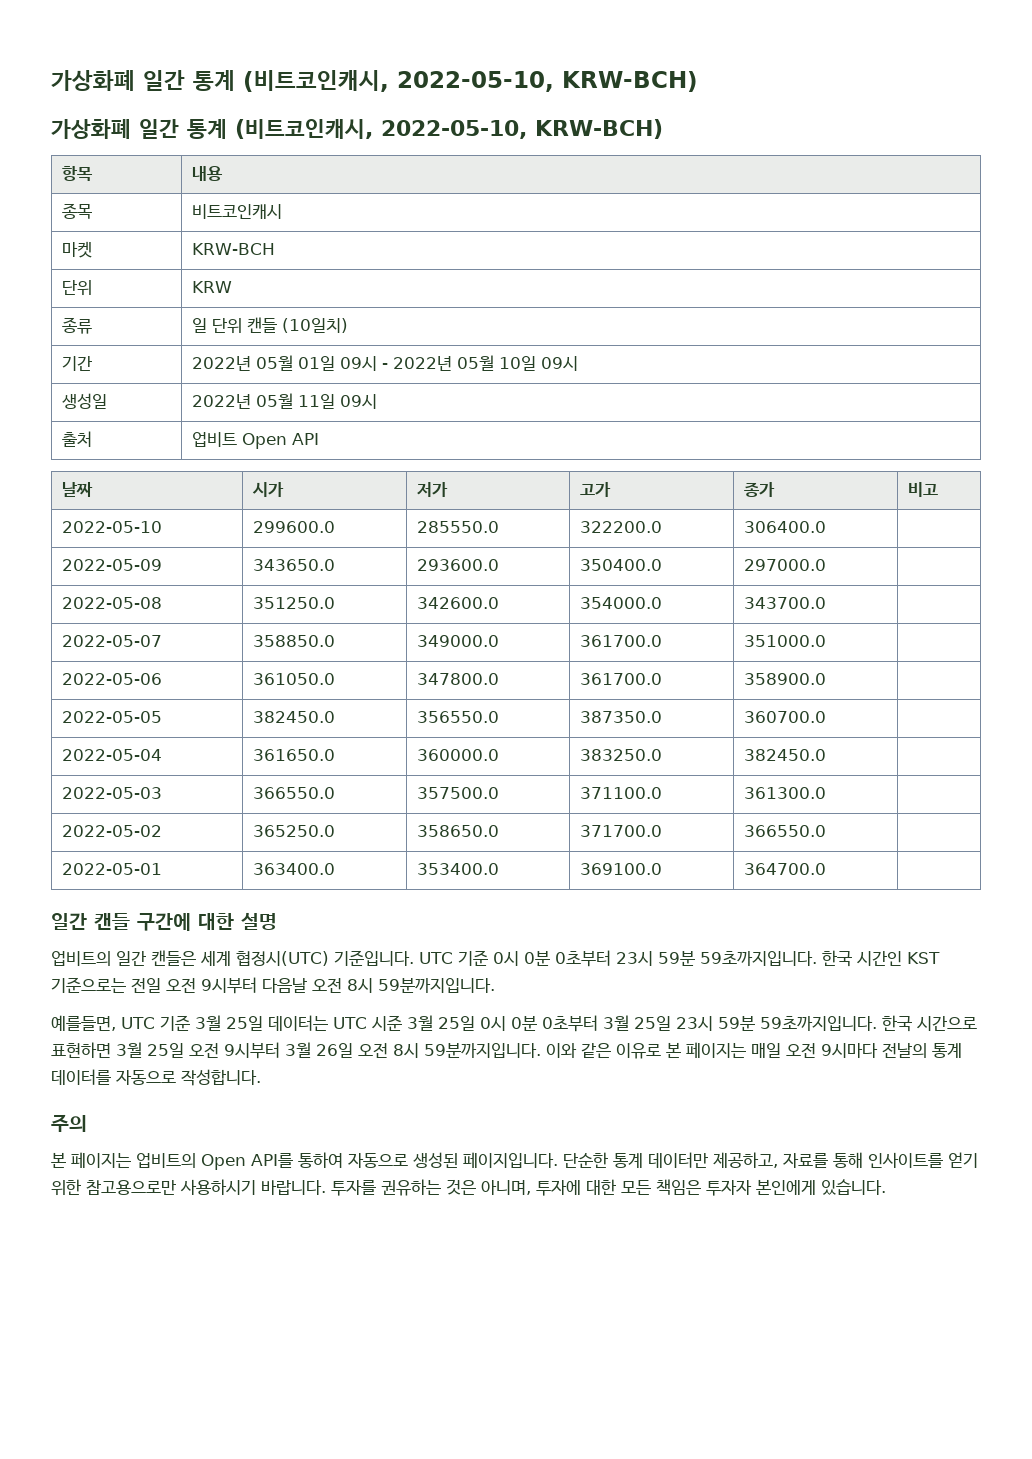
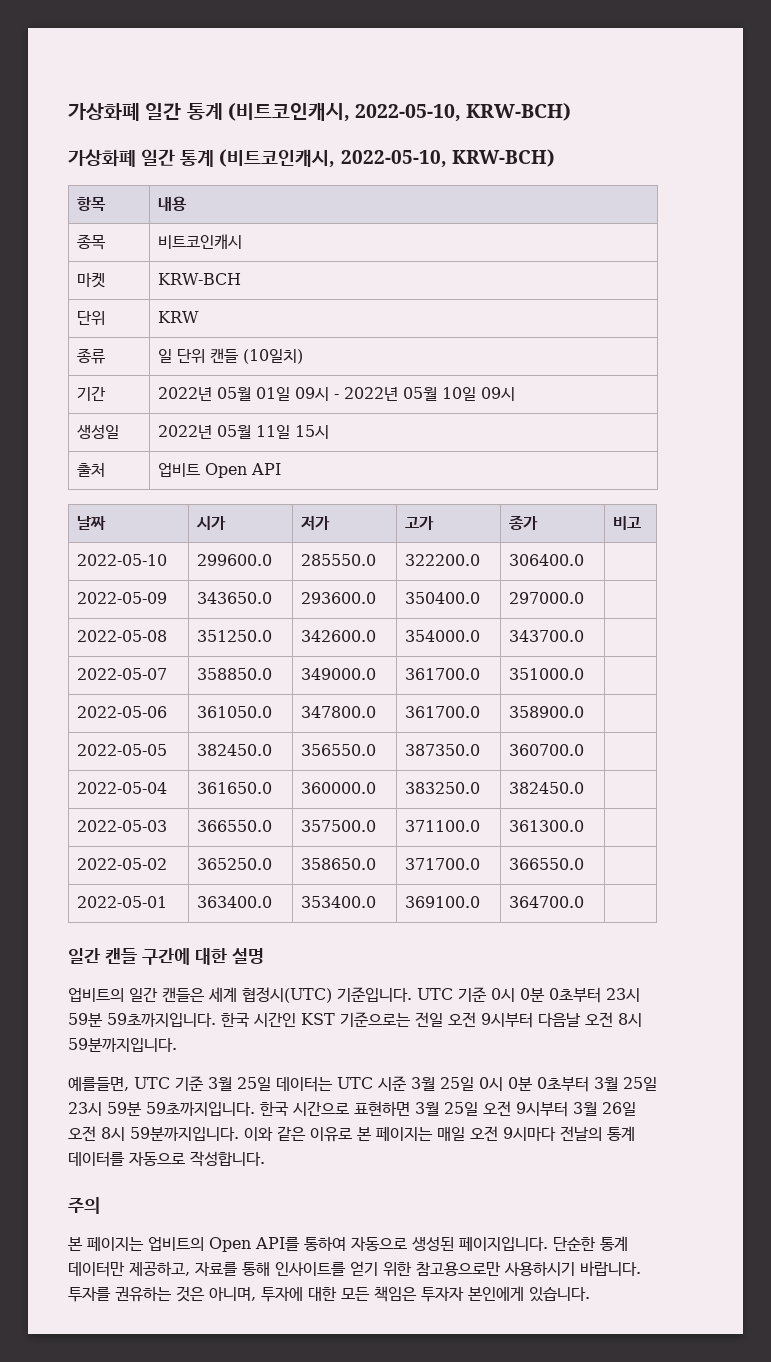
[340,394,378,409] 09시 -> [295,425,330,439] 15시

